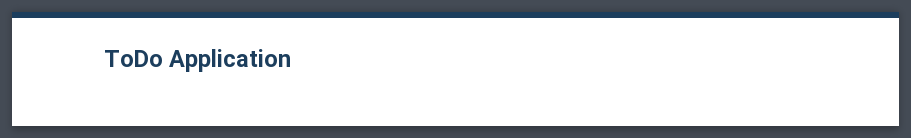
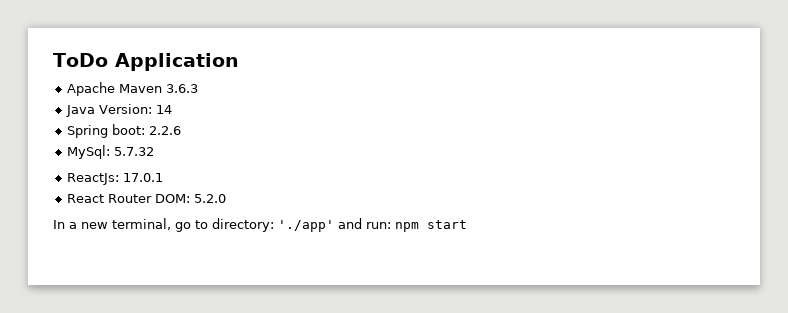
(292, 60) none -> [67,82,199,96] [66,104,173,117] [67,124,182,138] [67,145,155,159] [67,173,164,185] [67,194,227,203] [53,218,467,232] // Apache Maven 3.6.3 // Java Version: 14 // Spring boot: 2.2.6 // MySql: 5.7.32 // ReactJs: 17.0.1 // React Router DOM: 5.2.0 // In a new terminal, go to directory: './app' and run: npm start

